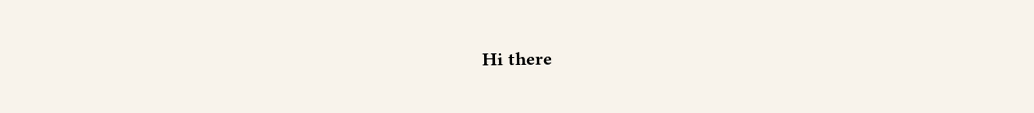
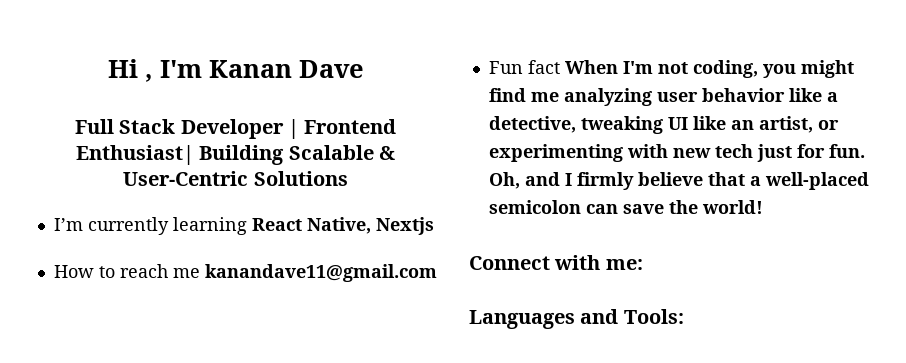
[507,51,553,66] there -> [144,60,364,82] [74,119,397,139] [75,145,396,165] [123,171,348,186] [53,217,434,235] [53,264,437,282] [488,60,854,78] [488,88,838,106] [488,116,839,134] [488,144,865,162] [488,172,869,190] [488,200,763,214] [469,255,643,270] [469,309,684,329] , I'm Kanan Dave // Full Stack Developer | Frontend Enthusiast| Building Scalable & User-Centric Solutions // I’m currently learning React Native, Nextjs // How to reach me kanandave11@gmail.com // Fun fact When I'm not coding, you might find me analyzing user behavior like a detective, tweaking UI like an artist, or experimenting with new tech just for fun. Oh, and I firmly believe that a well-placed semicolon can save the world! // Connect with me: // Languages and Tools:

